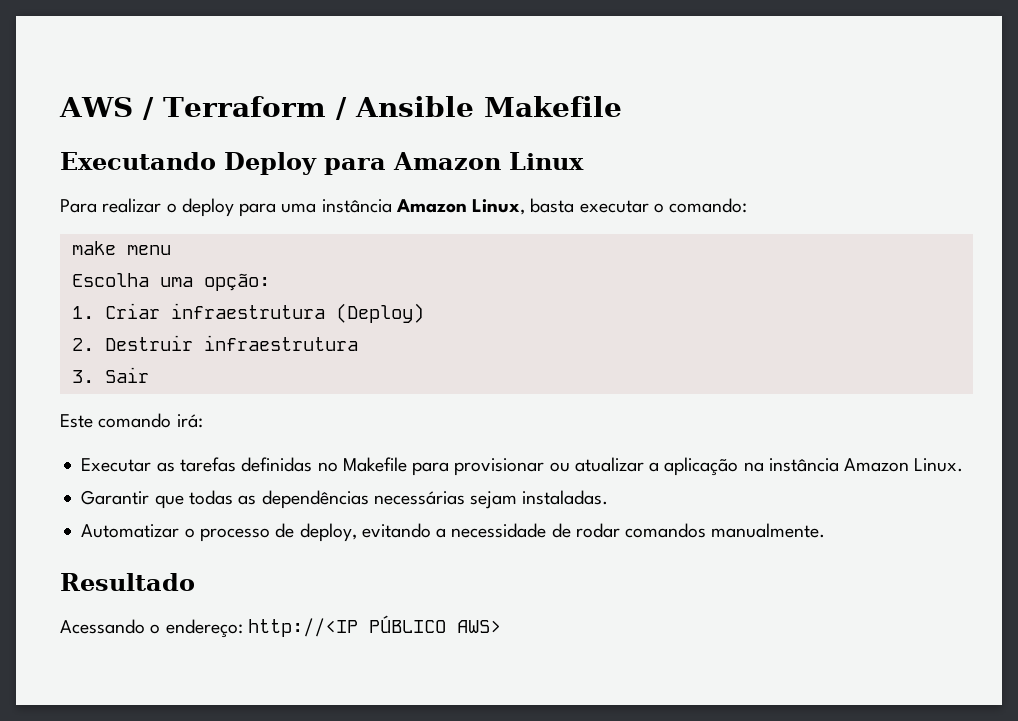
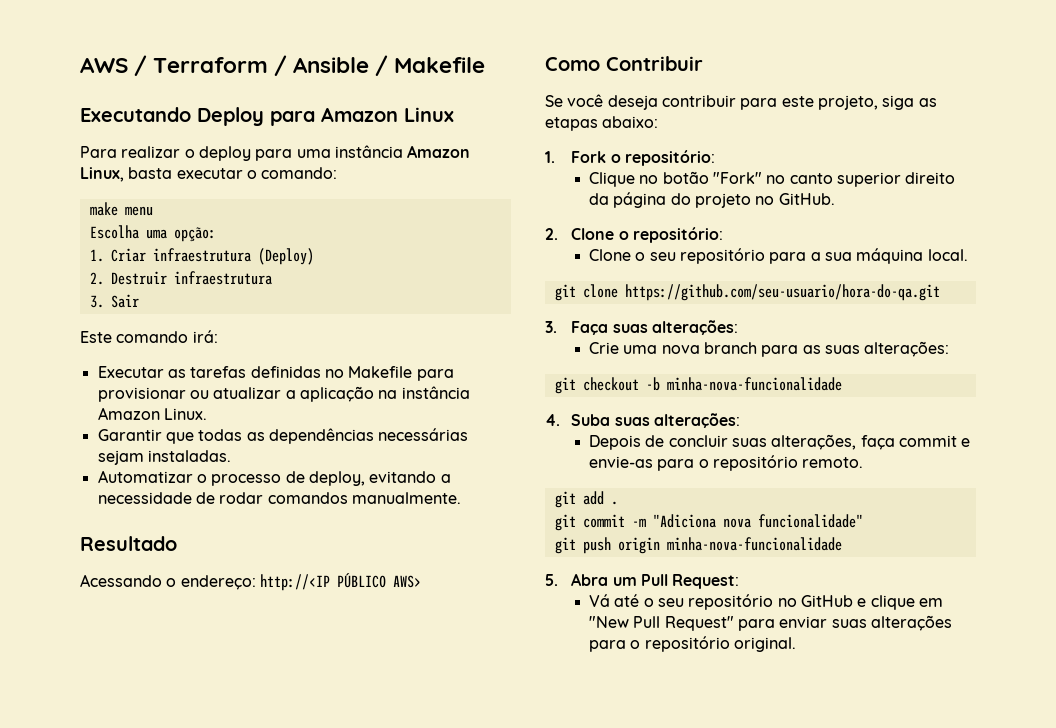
(474, 106) none -> [375,55,389,76] /
(501, 626) none -> [545,56,703,71] [545,94,937,110] [545,116,659,131] [545,150,716,166] [589,171,956,187] [589,192,835,208] [545,227,724,243] [589,248,968,264] [554,284,940,301] [545,320,739,335] [589,341,950,357] [554,377,842,394] [545,413,741,428] [589,434,971,450] [589,455,864,471] [554,491,618,508] [554,514,863,531] [554,537,842,554] [545,573,740,589] [589,594,943,610] [589,615,952,631] [589,636,797,652] // Como Contribuir // Se você deseja contribuir para este projeto, siga as etapas abaixo: // 1. Fork o repositório: // Clique no botão "Fork" no canto superior direito da página do projeto no GitHub. // 2. Clone o repositório: // Clone o seu repositório para a sua máquina local. // git clone https://github.com/seu-usuario/hora-do-qa.git // 3. Faça suas alterações: // Crie uma nova branch para as suas alterações: // git checkout -b minha-nova-funcionalidade // 4. Suba suas alterações: // Depois de concluir suas alterações, faça commit e envie-as para o repositório remoto. // git add . // git commit -m "Adiciona nova funcionalidade" // git push origin minha-nova-funcionalidade // 5. Abra um Pull Request: // Vá até o seu repositório no GitHub e clique em "New Pull Request" para enviar suas alterações para o repositório original.

